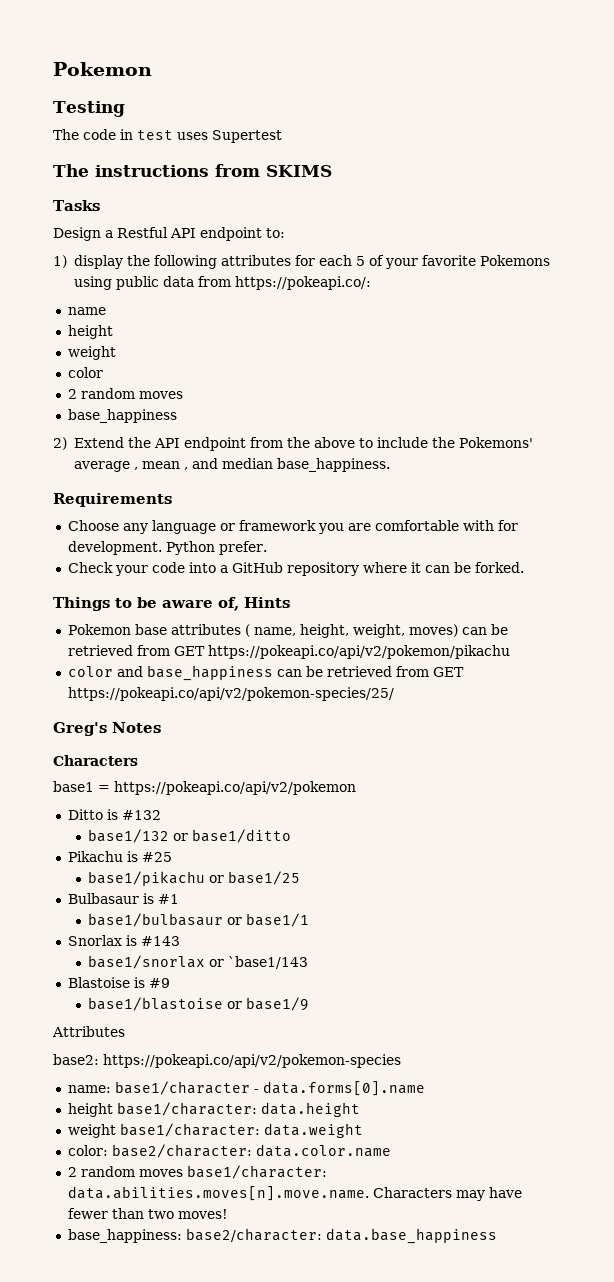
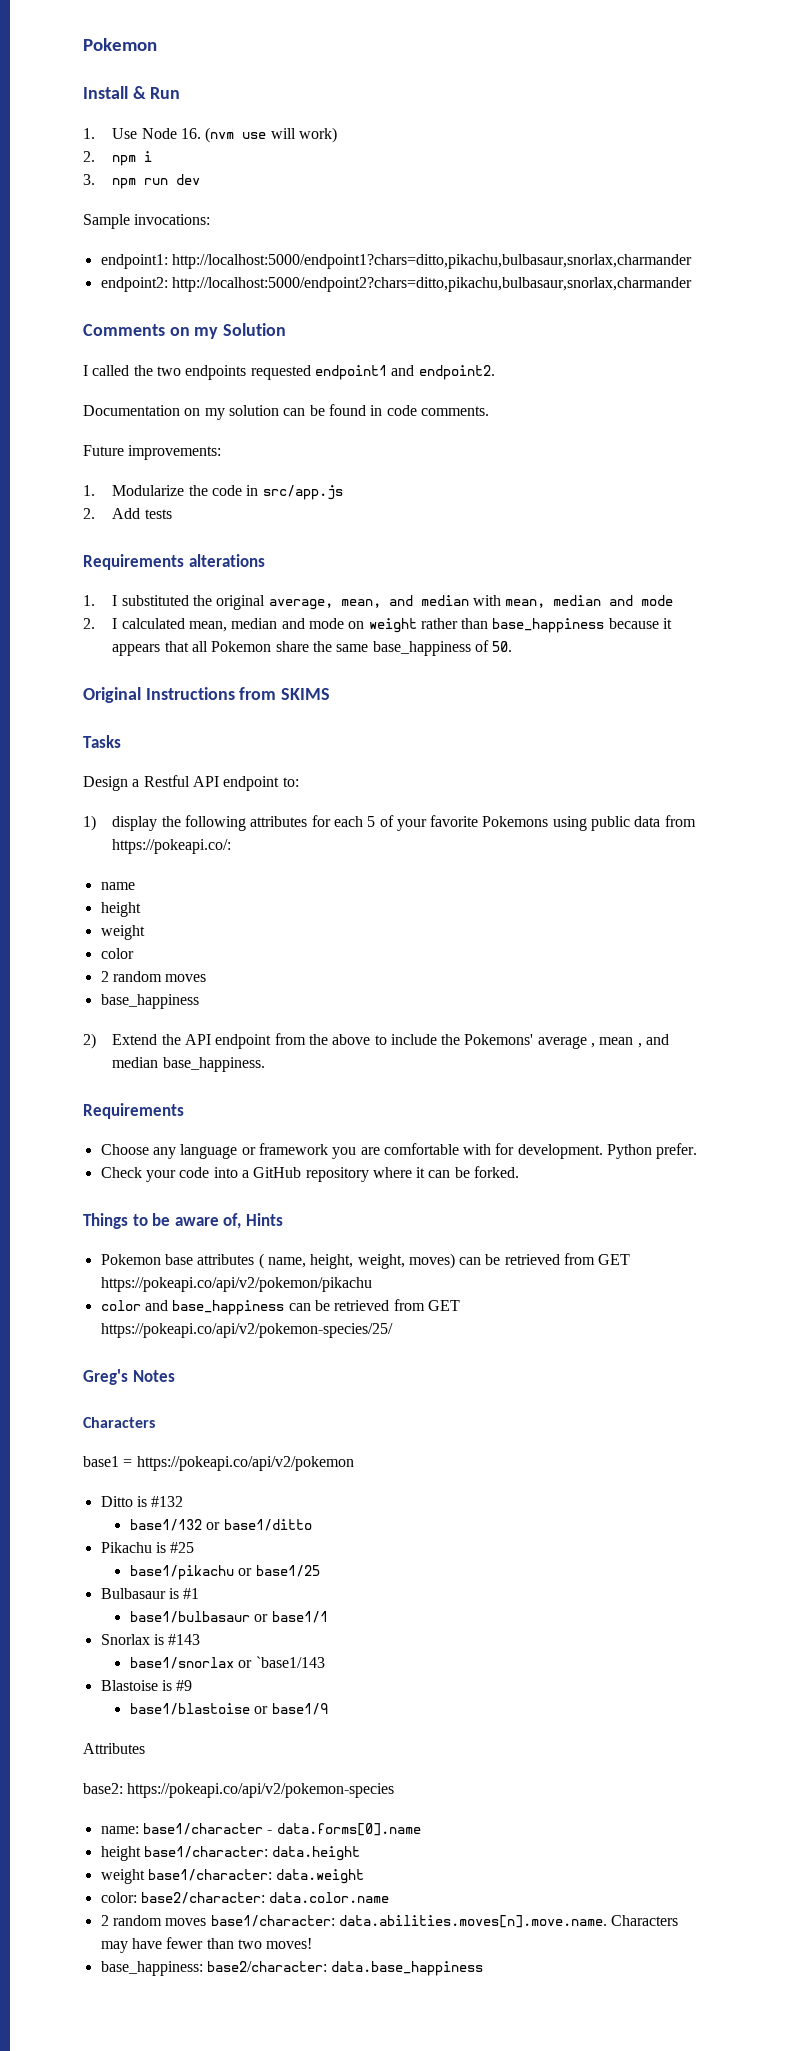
[53,101,125,117] [53,129,282,143] [53,164,209,177] Testing // The code in test uses Supertest // The instructions -> [83,86,181,99] [83,127,337,143] [83,151,153,166] [83,174,201,189] [83,214,211,229] [100,254,692,269] [100,277,692,292] [83,323,287,339] [83,365,495,380] [83,404,489,420] [83,445,222,460] [83,485,343,500] [83,508,172,519] [83,554,265,570] [83,595,674,610] [83,618,673,633] [112,640,513,656] [83,687,235,703] Install & Run // 1. Use Node 16. (nvm use will work) // 2. npm i // 3. npm run dev // Sample invocations: // endpoint1: http://localhost:5000/endpoint1?chars=ditto,pikachu,bulbasaur,snorlax,charmander // endpoint2: http://localhost:5000/endpoint2?chars=ditto,pikachu,bulbasaur,snorlax,charmander // Comments on my Solution // I called the two endpoints requested endpoint1 and endpoint2. // Documentation on my solution can be found in code comments. // Future improvements: // 1. Modularize the code in src/app.js // 2. Add tests // Requirements alterations // 1. I substituted the original average, mean, and median with mean, median and mode // 2. I calculated mean, median and mode on weight rather than base_happiness because it appears that all Pokemon share the same base_happiness of 50. // Original Instructions

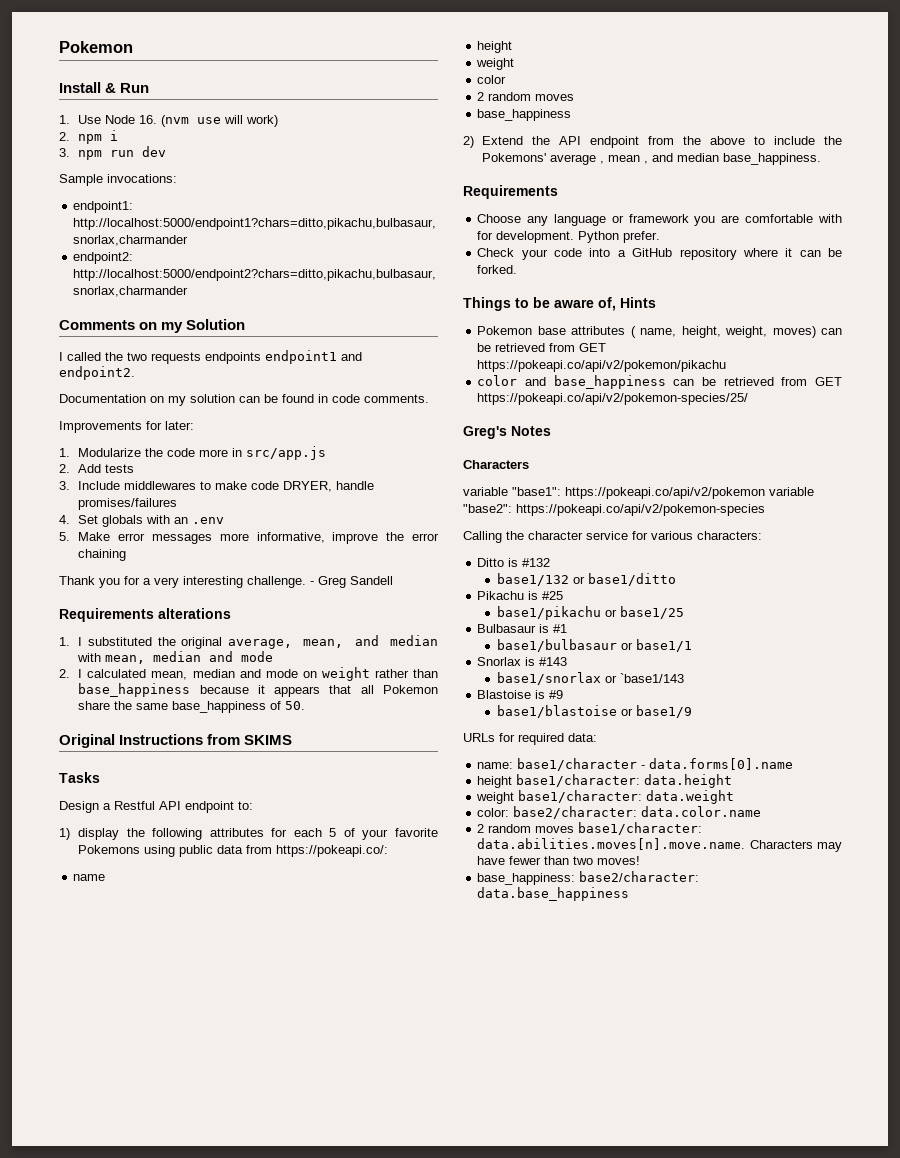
[185,365,311,380] endpoints requested -> [151,352,261,364] requests endpoints
[83,445,222,460] Future improvements: -> [59,421,194,433] Improvements for later:
(242, 490) none -> [199,449,229,457] more
(172, 514) none -> [59,481,375,492] [78,498,178,510] [59,515,225,527] [59,532,440,544] [78,549,127,561] [59,576,393,588] // 3. Include middlewares to make code DRYER, handle promises/failures // 4. Set globals with an .env // 5. Make error messages more informative, improve the error chaining // Thank you for a very interesting challenge. - Greg Sandell
[83,1456,133,1467] base1 = -> [463,487,561,496] variable "base1":
(354, 1463) none -> [769,487,814,496] [463,504,765,516] [463,531,762,543] variable "base2": https://pokeapi.co/api/v2/pokemon-species // Calling the character service for various characters:
[83,1743,145,1754] [83,1783,395,1798] Attributes // base2: https://pokeapi.co/api/v2/pokemon-species -> [463,733,597,745] URLs for required data:

